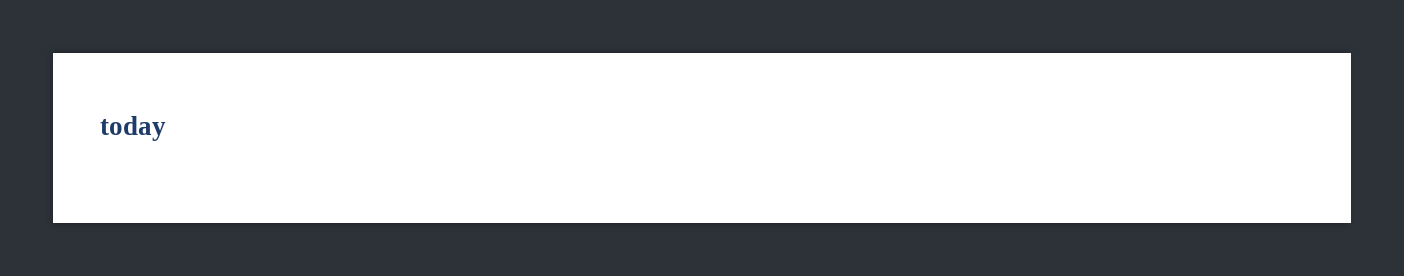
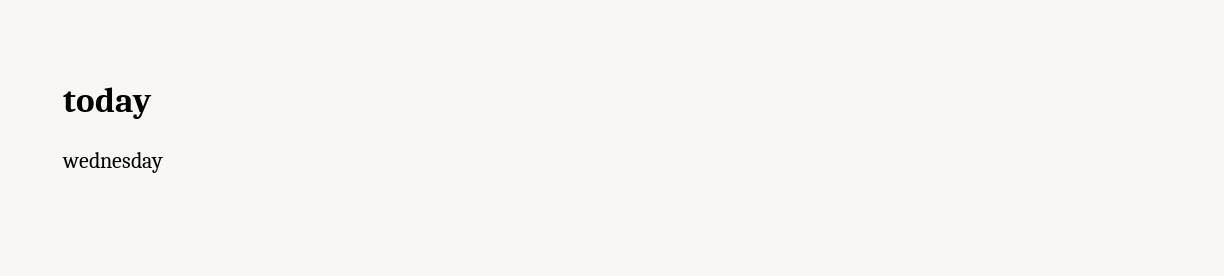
(166, 128) none -> [62,152,163,173] // wednesday

